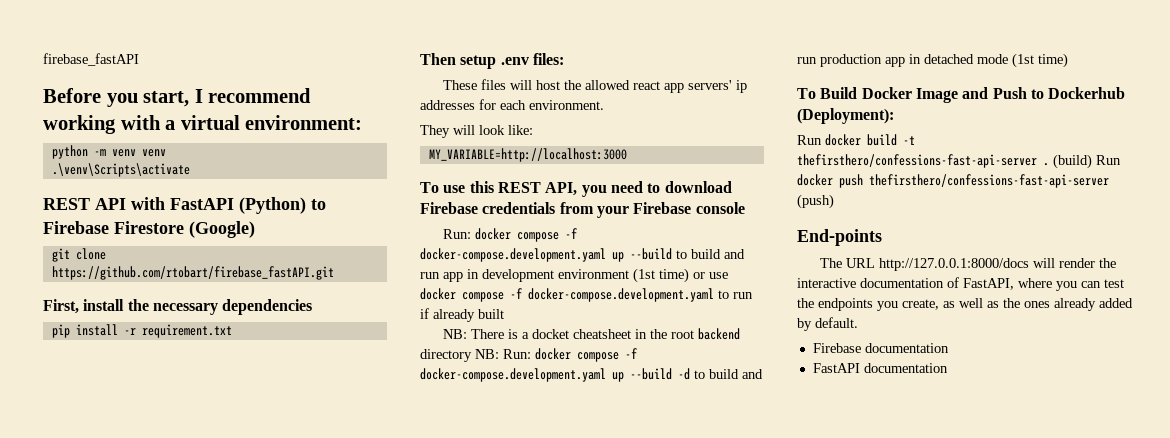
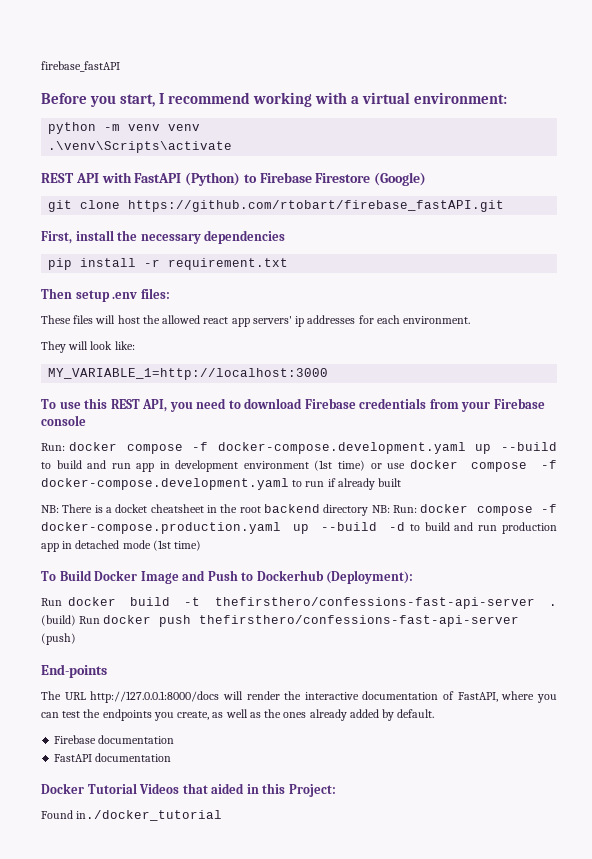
[428,148,627,162] MY_VARIABLE=http://localhost:3000 -> [48,368,329,380] MY_VARIABLE_1=http://localhost:3000
[420,368,606,382] docker-compose.development.yaml -> [41,522,281,534] docker-compose.production.yaml
(948, 368) none -> [41,783,336,797] [41,810,223,821] // Docker Tutorial Videos that aided in this Project: // Found in./docker_tutorial

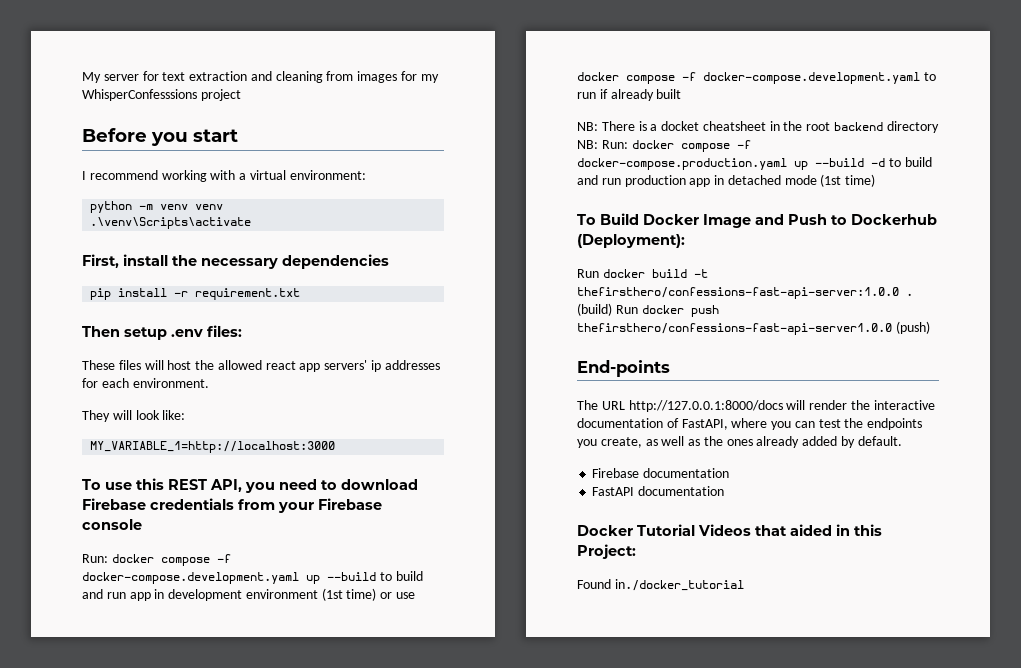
[41,61,120,72] firebase_fastAPI -> [82,71,439,83] [82,89,241,101] My server for text extraction and cleaning from images for my WhisperConfesssions project
[120,94,156,107] start, -> [193,129,238,142] start //
[41,172,427,186] [48,200,505,212] // REST API with FastAPI (Python) to Firebase Firestore (Google) // git clone https://github.com/rtobart/firebase_fastAPI.git -> (252, 223) none
[214,597,535,609] thefirsthero/confessions-fast-api-server -> [577,287,899,299] thefirsthero/confessions-fast-api-server:1.0.0
[199,615,520,627] thefirsthero/confessions-fast-api-server -> [577,323,892,335] thefirsthero/confessions-fast-api-server1.0.0

